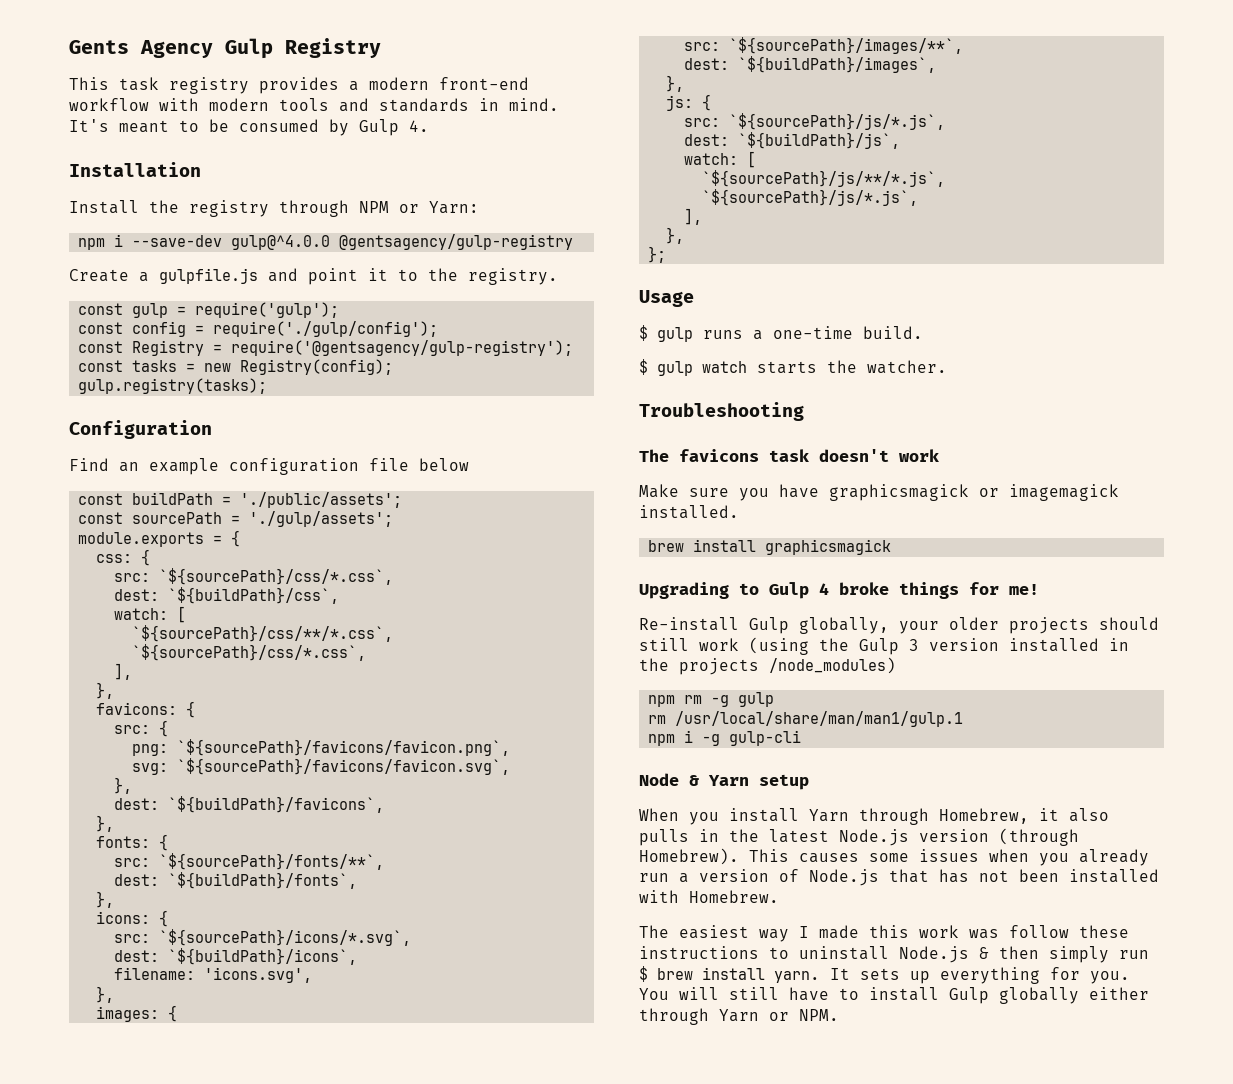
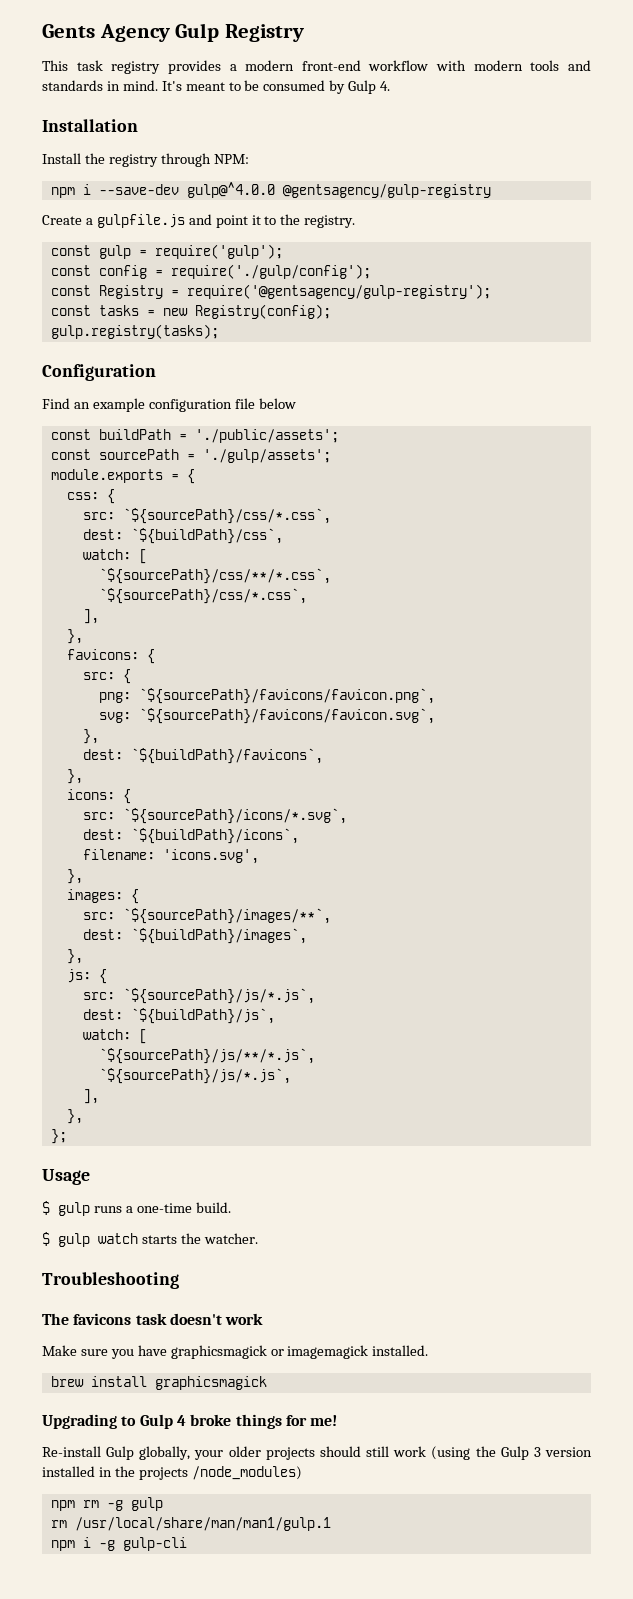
[359,201,479,214] NPM or Yarn: -> [213,154,249,164] NPM:
[96,834,169,851] [114,853,385,870] [114,872,358,889] [96,891,115,908] // fonts: { // src: `${sourcePath}/fonts/**`, // dest: `${buildPath}/fonts`, // }, -> (83, 776) none
[639,773,809,790] [639,808,1109,825] [639,828,1079,846] [639,848,1149,866] [639,869,1159,886] [639,890,779,903] [639,925,1129,942] [639,946,1149,963] [639,966,1130,984] [639,987,1149,1004] [639,1008,839,1025] // Node & Yarn setup // When you install Yarn through Homebrew, it also pulls in the latest Node.js version (through Homebrew). This causes some issues when you already run a version of Node.js that has not been installed with Homebrew. // The easiest way I made this work was follow these instructions to uninstall Node.js & then simply run $ brew install yarn. It sets up everything for you. You will still have to install Gulp globally either through Yarn or NPM. -> (187, 1544) none

